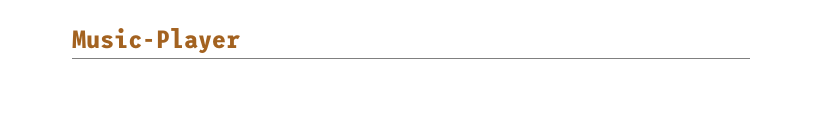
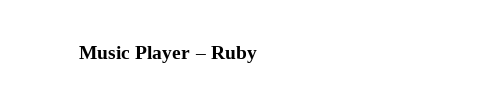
[72,28,240,54] Music-Player -> [79,46,257,63] Music Player – Ruby

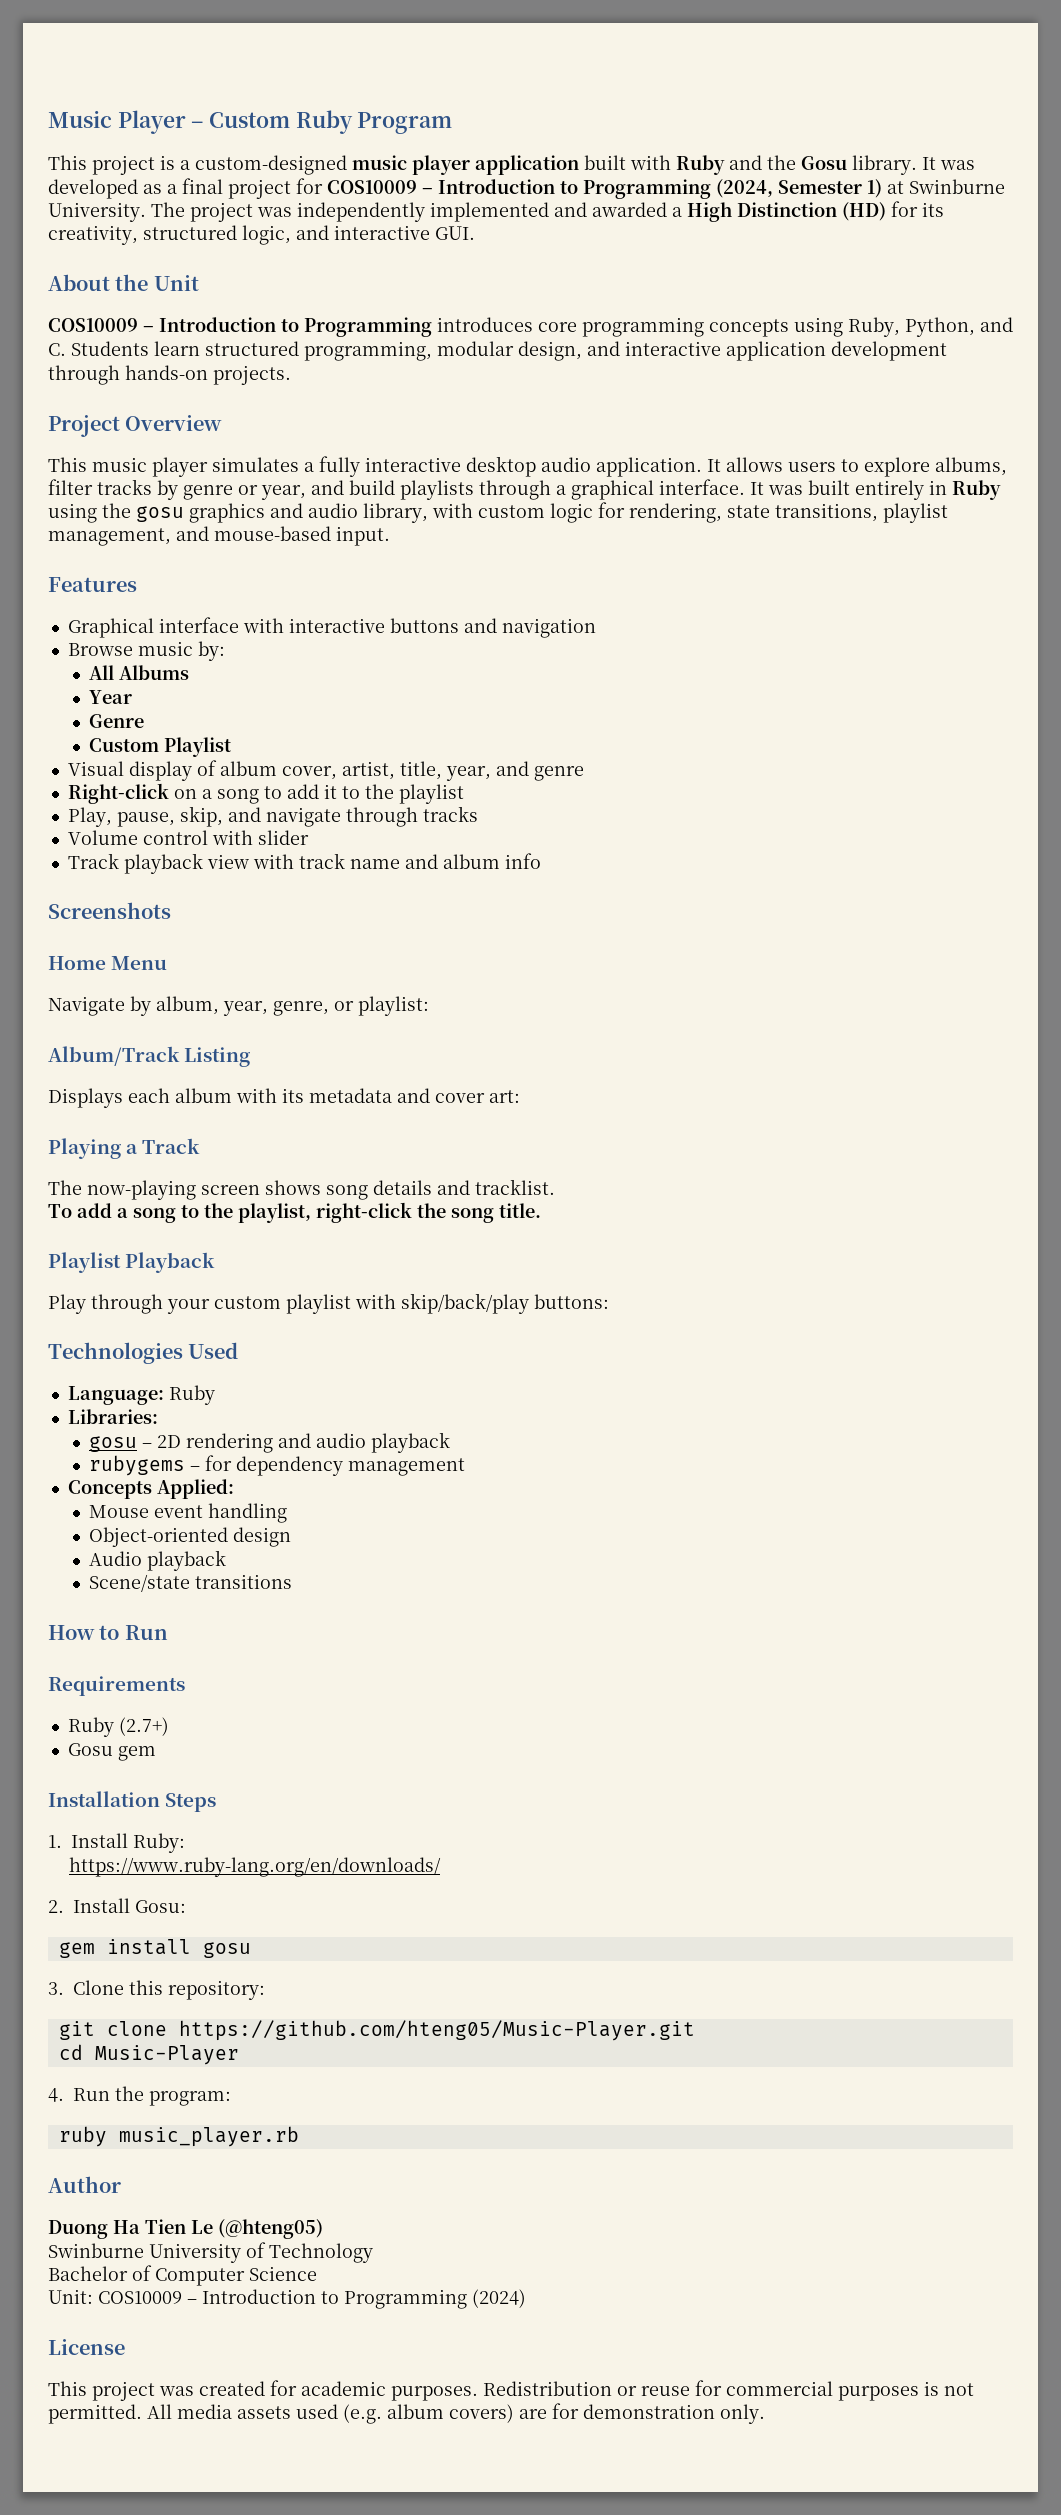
[210,46,257,63] Ruby -> [209,110,453,134] [48,155,975,175] [48,178,1005,199] [48,201,944,222] [48,225,475,245] [48,274,199,291] [48,317,1013,337] [48,341,947,361] [48,365,291,385] [48,415,223,437] [48,456,1007,477] [48,479,1001,500] [48,502,948,523] [48,526,390,546] [48,577,137,592] [67,617,596,638] [67,641,225,661] [88,665,189,680] [88,690,132,704] [88,714,144,728] [88,737,231,757] [67,760,584,781] [67,783,464,804] [67,806,478,827] [67,830,309,845] [67,853,541,874] [48,902,171,919] [48,956,168,970] [48,996,429,1016] [48,1046,251,1067] [48,1088,520,1108] [48,1138,201,1159] [48,1179,555,1200] [48,1202,541,1223] [48,1252,216,1273] [48,1293,609,1314] [48,1342,239,1364] [67,1385,215,1405] [67,1409,158,1424] [88,1432,450,1453] [88,1455,465,1476] [67,1479,234,1499] [88,1503,287,1523] [88,1527,291,1547] [88,1550,226,1571] [88,1574,292,1592] [48,1625,168,1640] [48,1676,185,1696] [67,1717,169,1737] [67,1743,156,1761] [48,1791,217,1812] [48,1833,185,1853] [69,1857,442,1877] [48,1898,186,1913] [58,1939,251,1958] [48,1980,265,2000] [58,2020,695,2041] [58,2044,239,2065] [48,2086,231,2106] [58,2126,299,2147] [48,2176,121,2193] [48,2219,323,2239] [48,2242,373,2263] [48,2265,317,2286] [48,2289,526,2309] [48,2339,125,2355] [48,2380,974,2401] [48,2403,765,2424] Custom Ruby Program // This project is a custom-designed music player application built with Ruby and the Gosu library. It was developed as a final project for COS10009 – Introduction to Programming (2024, Semester 1) at Swinburne University. The project was independently implemented and awarded a High Distinction (HD) for its creativity, structured logic, and interactive GUI. // About the Unit // COS10009 – Introduction to Programming introduces core programming concepts using Ruby, Python, and C. Students learn structured programming, modular design, and interactive application development through hands-on projects. // Project Overview // This music player simulates a fully interactive desktop audio application. It allows users to explore albums, filter tracks by genre or year, and build playlists through a graphical interface. It was built entirely in Ruby using the gosu graphics and audio library, with custom logic for rendering, state transitions, playlist management, and mouse-based input. // Features // Graphical interface with interactive buttons and navigation // Browse music by: // All Albums // Year // Genre // Custom Playlist // Visual display of album cover, artist, title, year, and genre // Right-click on a song to add it to the playlist // Play, pause, skip, and navigate through tracks // Volume control with slider // Track playback view with track name and album info // Screenshots // Home Menu // Navigate by album, year, genre, or playlist: // Album/Track Listing // Displays each album with its metadata and cover art: // Playing a Track // The now-playing screen shows song details and tracklist. // To add a song to the playlist, right-click the song title. // Playlist Playback // Play through your custom playlist with skip/back/play buttons: // Technologies Used // Language: Ruby // Libraries: // gosu – 2D rendering and audio playback // rubygems – for dependency management // Concepts Applied: // Mouse event handling // Object-oriented design // Audio playback // Scene/state transitions // How to Run // Requirements // Ruby (2.7+) // Gosu gem // Installation Steps // 1. Install Ruby: // https://www.ruby-lang.org/en/downloads/ // 2. Install Gosu: // gem install gosu // 3. Clone this repository: // git clone https://github.com/hteng05/Music-Player.git // cd Music-Player // 4. Run the program: // ruby music_player.rb // Author // Duong Ha Tien Le (@hteng05) // Swinburne University of Technology // Bachelor of Computer Science // Unit: COS10009 – Introduction to Programming (2024) // License // This project was created for academic purposes. Redistribution or reuse for commercial purposes is not permitted. All media assets used (e.g. album covers) are for demonstration only.

